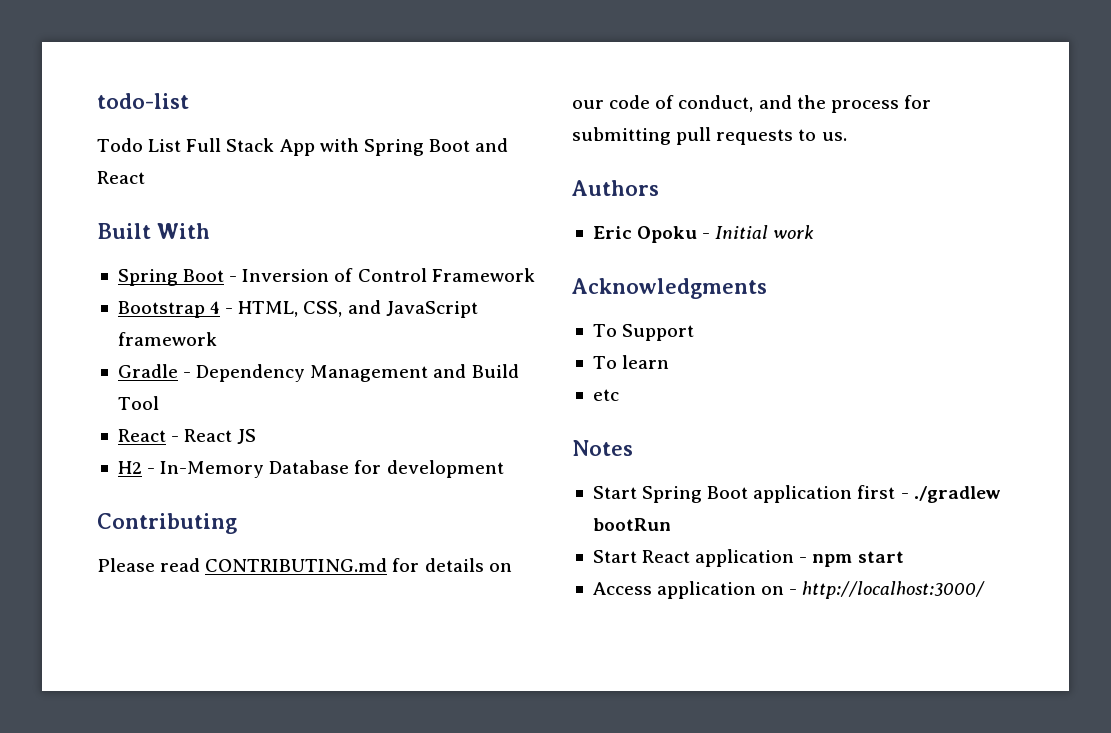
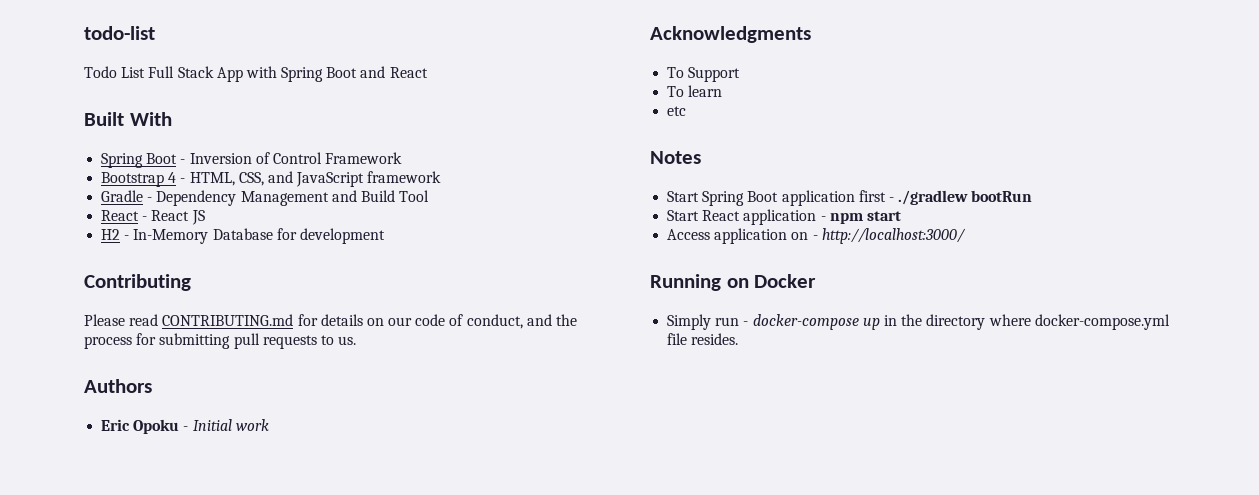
(986, 590) none -> [650,274,817,291] [667,314,1170,330] [667,333,739,345] // Running on Docker // Simply run - docker-compose up in the directory where docker-compose.yml file resides.

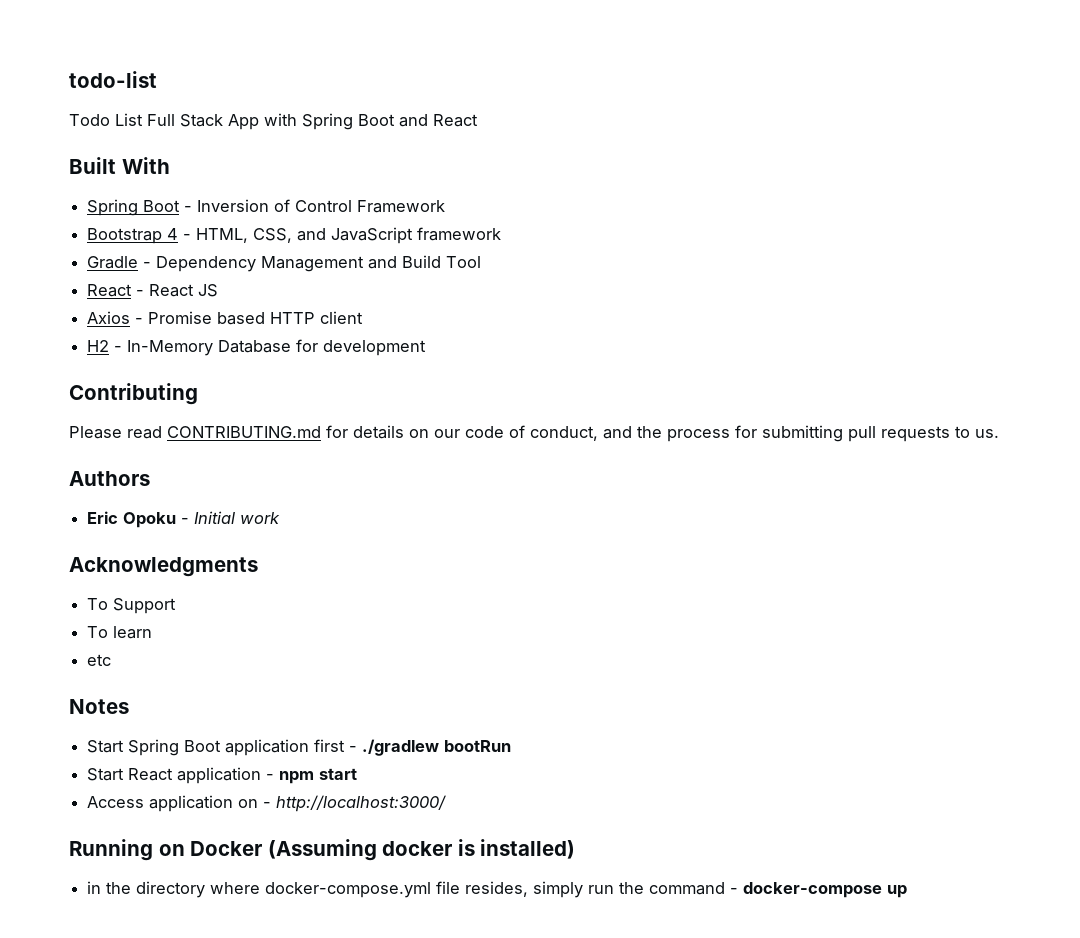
(205, 217) none -> [87,311,364,325] // Axios - Promise based HTTP client
[667,314,880,330] // Simply run - docker-compose up -> [267,839,576,861] (Assuming docker is installed) //
[691,333,739,345] resides. -> [465,881,908,898] resides, simply run the command - docker-compose up

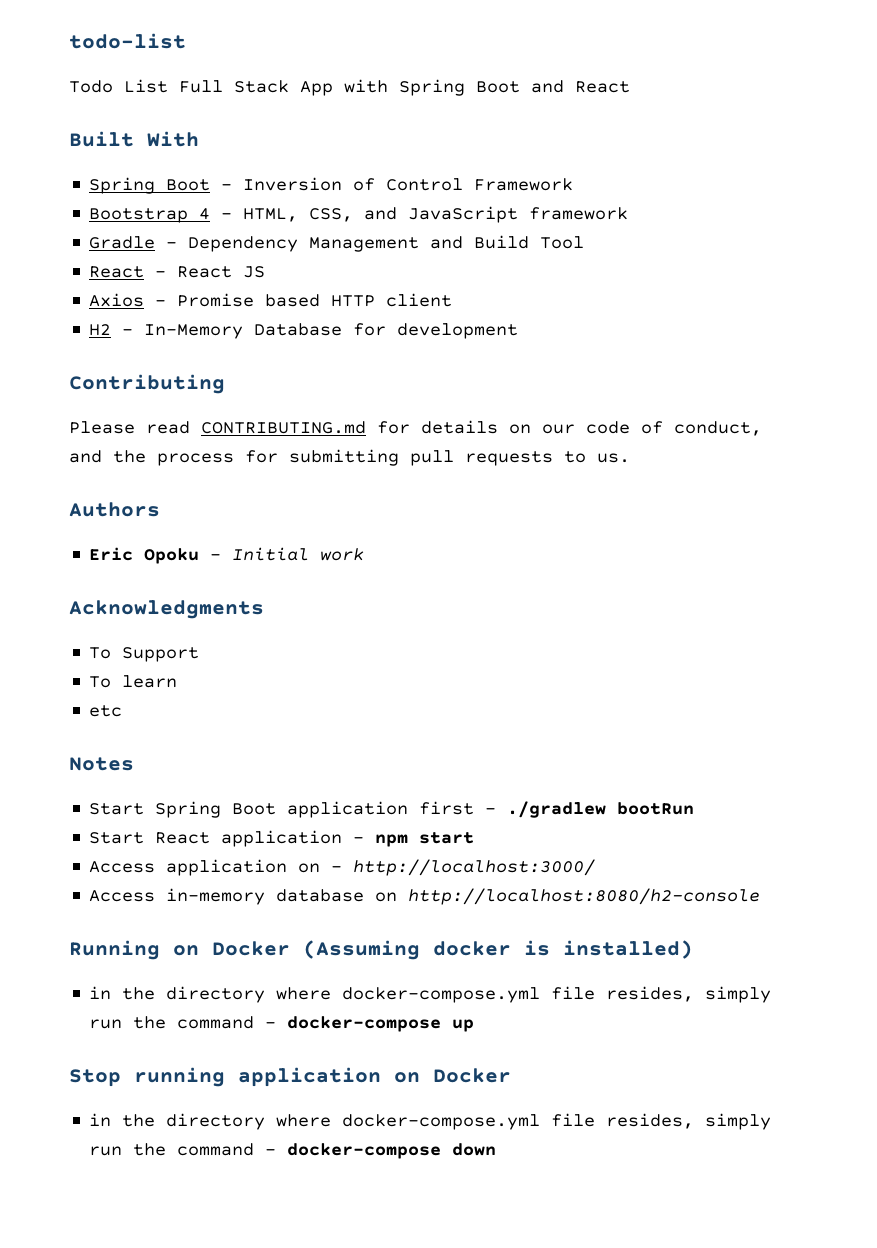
(447, 803) none -> [89,888,761,905] // Access in-memory database on http://localhost:8080/h2-console
(908, 891) none -> [69,1067,511,1087] [89,1113,772,1130] [89,1143,497,1159] // Stop running application on Docker // in the directory where docker-compose.yml file resides, simply run the command - docker-compose down

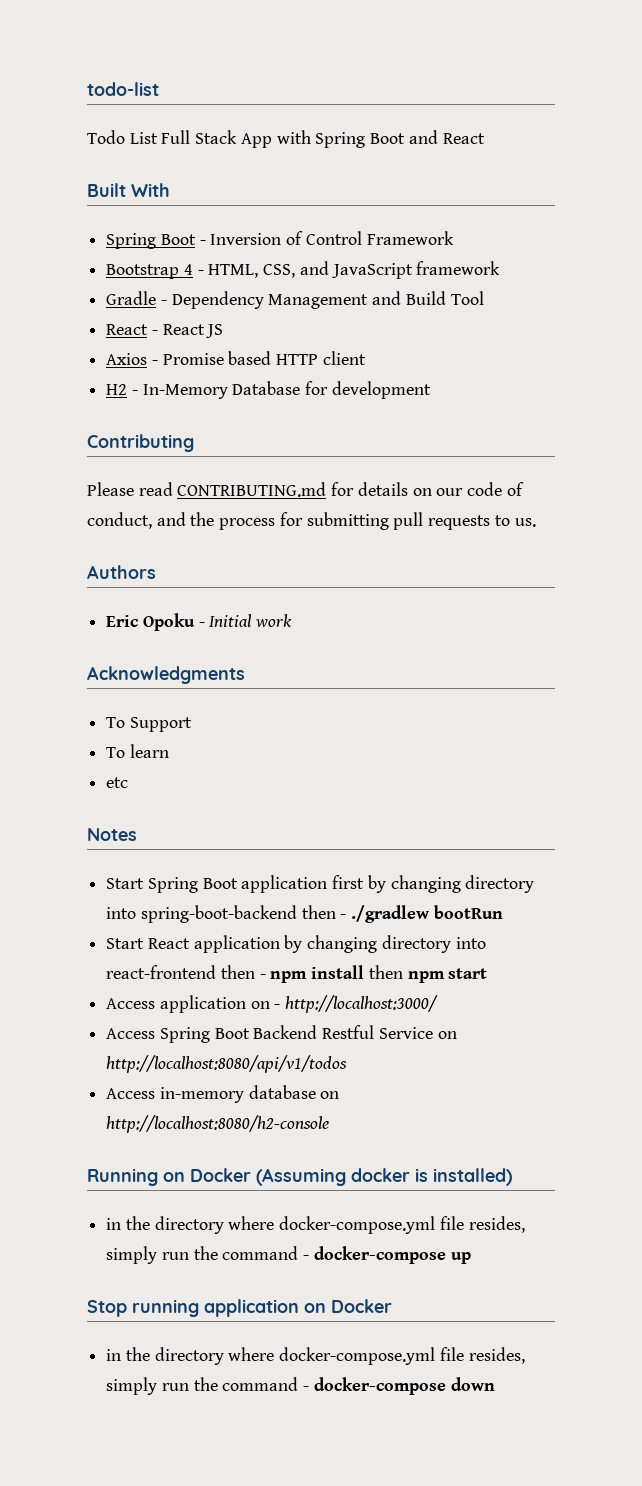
(475, 808) none -> [367,875,535,893] [106,905,336,923] by changing directory into spring-boot-backend then
[353,837,365,843] - -> [284,935,486,953] [106,965,403,983] by changing directory into react-frontend then - npm install then
(596, 867) none -> [106,1025,457,1043] [106,1055,348,1073] // Access Spring Boot Backend Restful Service on http://localhost:8080/api/v1/todos

